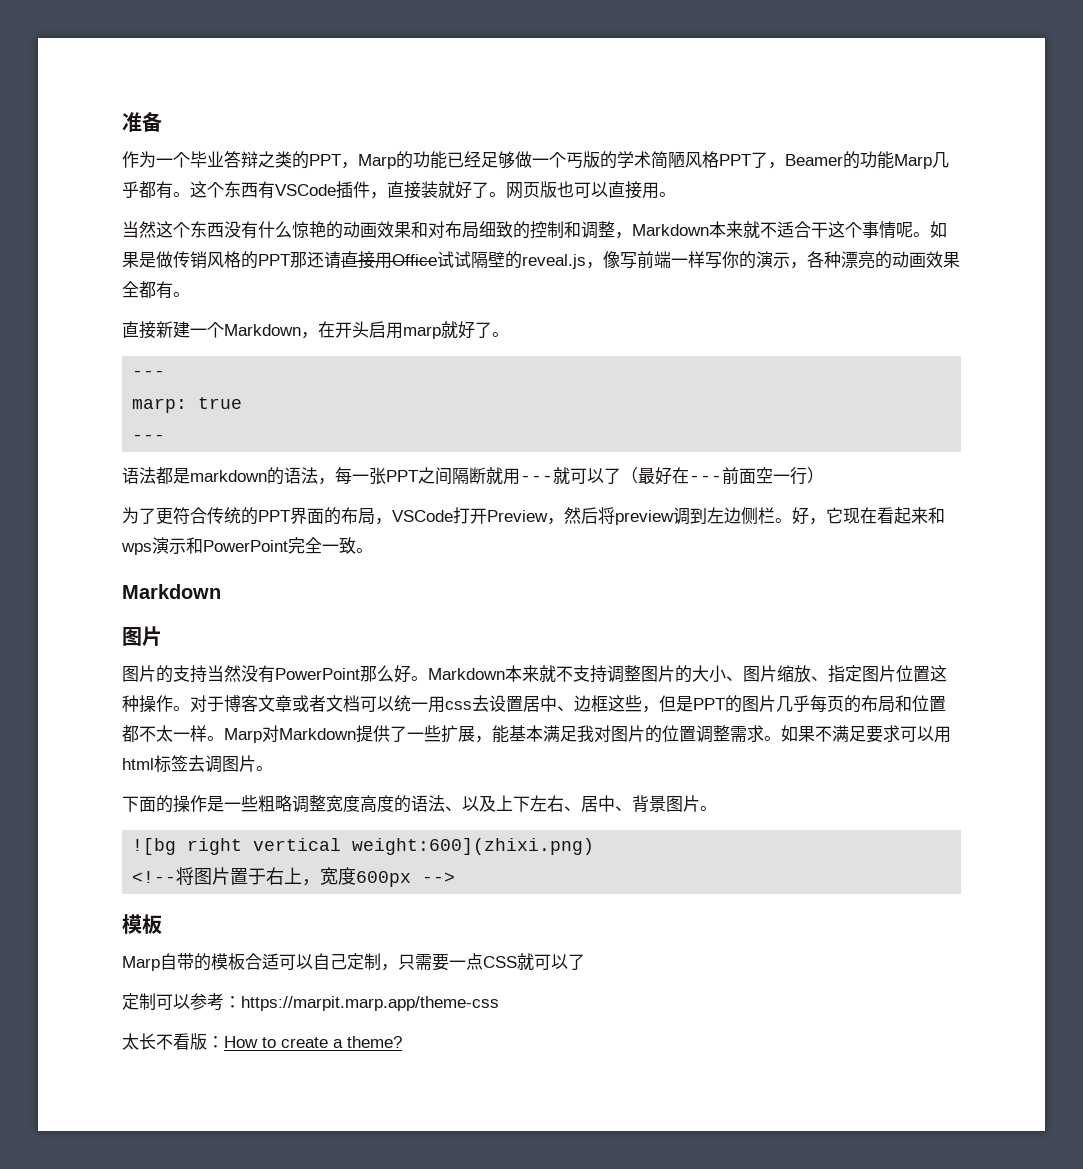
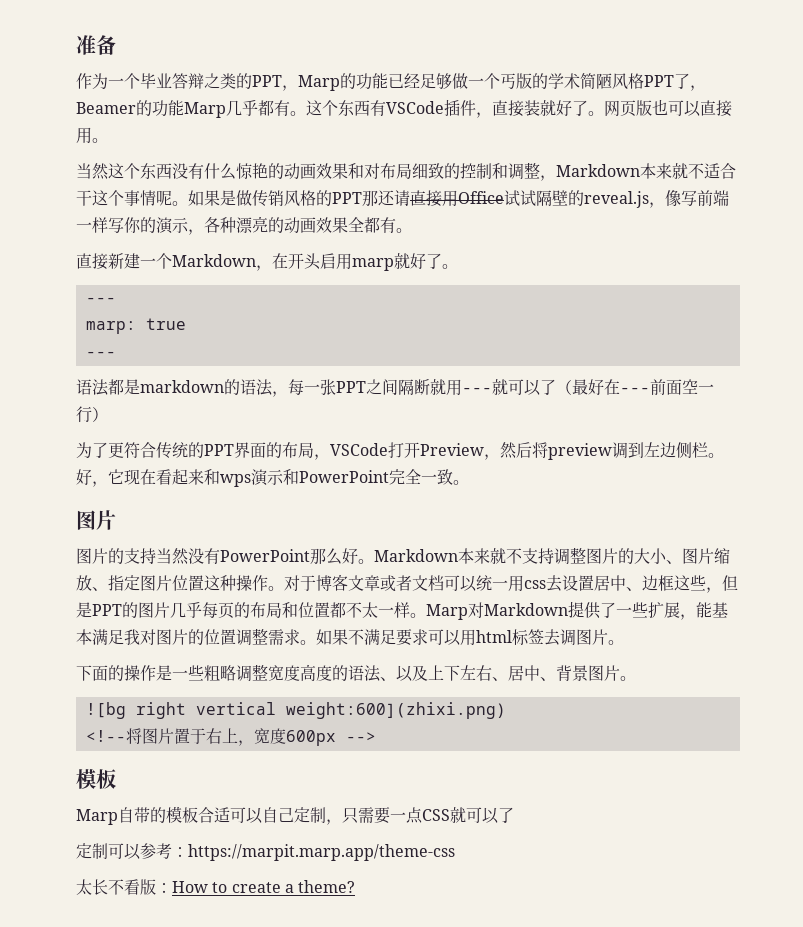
[122,584,221,599] // Markdown -> (469, 482) none

